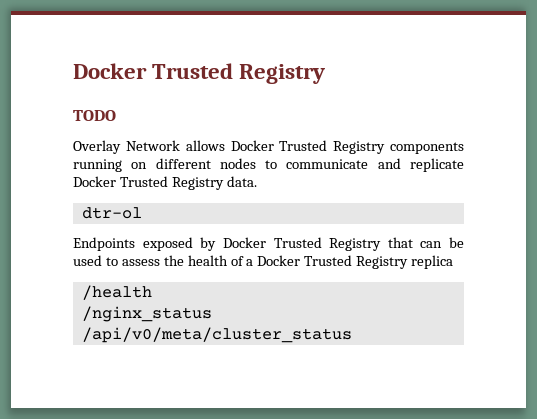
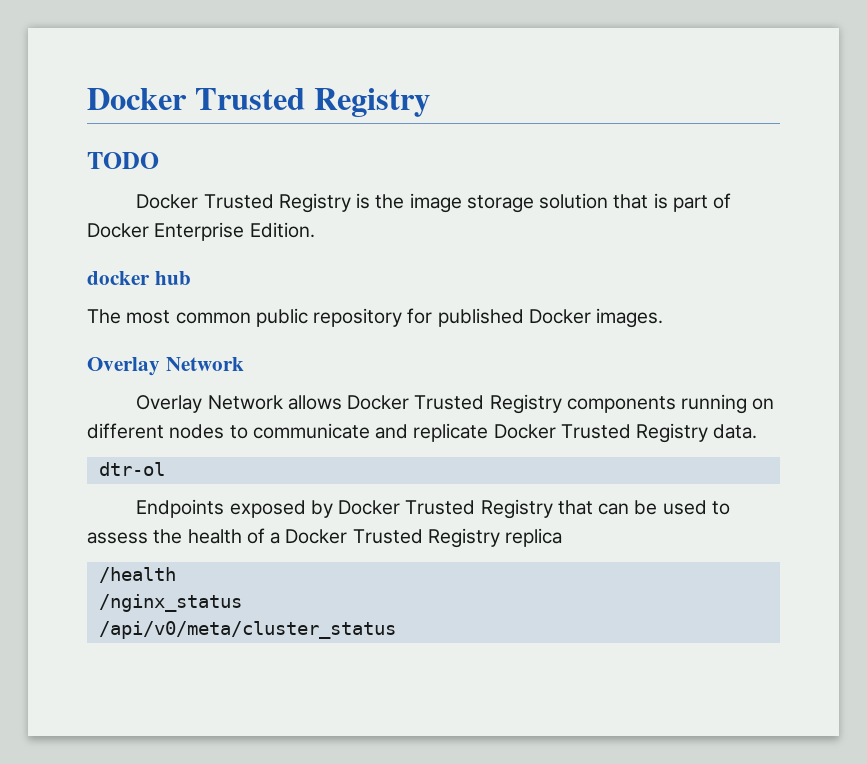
(116, 115) none -> [136,193,732,213] [87,222,315,241] [87,271,191,285] [87,308,664,328] [87,357,244,376] // Docker Trusted Registry is the image storage solution that is part of Docker Enterprise Edition. // docker hub // The most common public repository for published Docker images. // Overlay Network

